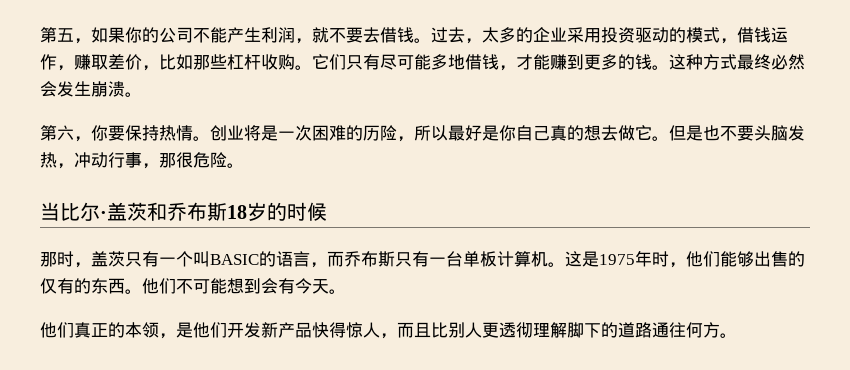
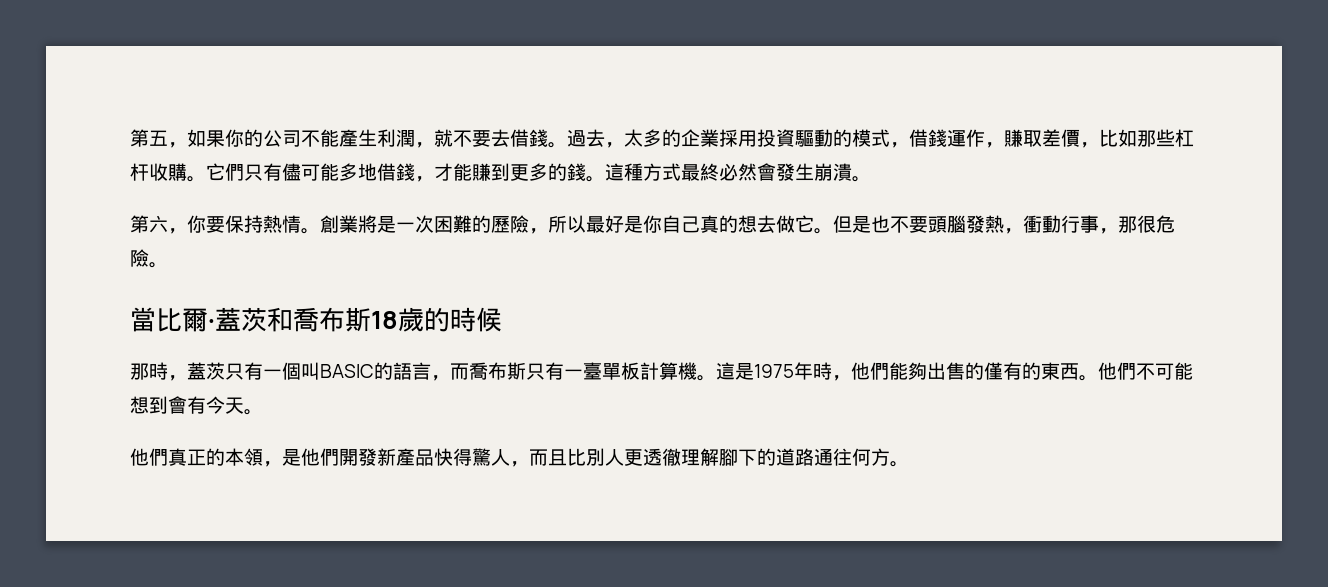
[227,27,295,43] 产生利润 -> [339,129,415,147] 產生利潤
[397,27,448,43] 钱。过 -> [529,129,586,148] 錢。過
[550,27,788,44] [40,54,805,71] [40,81,142,97] [40,125,397,142] 业采用投资驱动的模式，借钱运作，赚取差价，比如那些杠杆收购。它们只有尽可能多地借钱，才能赚到更多的钱。这种方式最终必然会发生崩溃。 // 第六，你要保持热情。创业将是一次困难的历险 -> [700,129,1194,148] [130,163,871,182] [130,215,529,234] 業採用投資驅動的模式，借錢運作，賺取差價，比如那些杠杆收購。它們只有儘可能多地借錢，才能賺到更多的錢。這種方式最終必然會發生崩潰。 // 第六，你要保持熱情。創業將是一次困難的歷險
[754,125,805,141] [40,152,108,169] 头脑发热，冲动 -> [928,215,1061,234] 頭腦發熱，衝動
[210,152,244,168] [40,202,187,221] 险。 // 当比尔·盖茨和乔 -> [130,249,168,268] [130,307,319,332] 險。 // 當比爾·蓋茨和喬
[247,202,307,221] 岁的时 -> [398,307,476,332] 歲的時
[57,251,108,268] 时，盖 -> [149,362,206,381] 時，蓋
[176,251,193,267] 个 -> [282,362,301,380] 個
[276,250,805,268] [40,278,176,294] 语言，而乔布斯只有一台单板计算机。这是1975年时，他们能够出售的仅有的东西。他们 -> [393,362,1136,381] 語言，而喬布斯只有一臺單板計算機。這是1975年時，他們能夠出售的僅有的東西。他們
[261,278,278,294] 会 -> [168,396,187,414] 會
[57,322,74,338] 们 -> [149,448,168,466] 們
[142,322,584,339] 领，是他们开发新产品快得惊人，而且比别人更透彻理解脚 -> [244,448,738,467] 領，是他們開發新產品快得驚人，而且比別人更透徹理解腳

